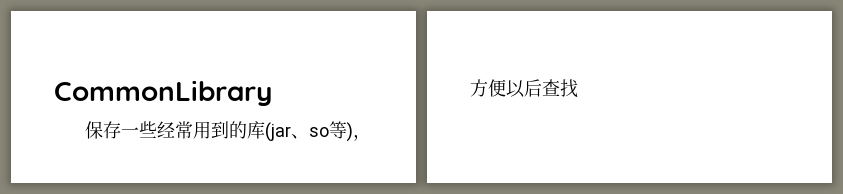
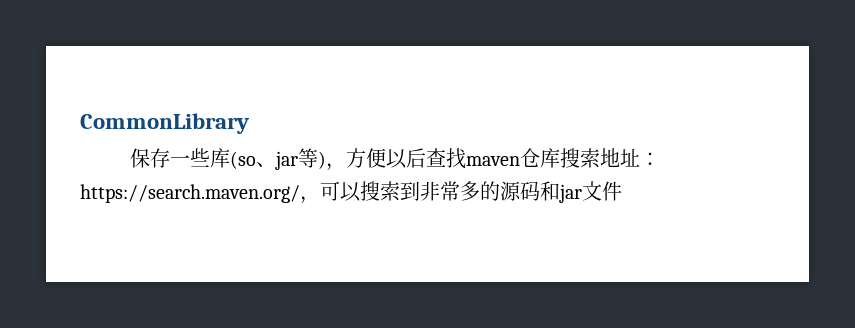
[156,121,329,142] 经常用到的库(jar、so -> [210,148,299,170] 库(so、jar
(578, 88) none -> [466,148,661,168] [80,181,622,204] maven仓库搜索地址：https://search.maven.org/，可以搜索到非常多的源码和jar文件

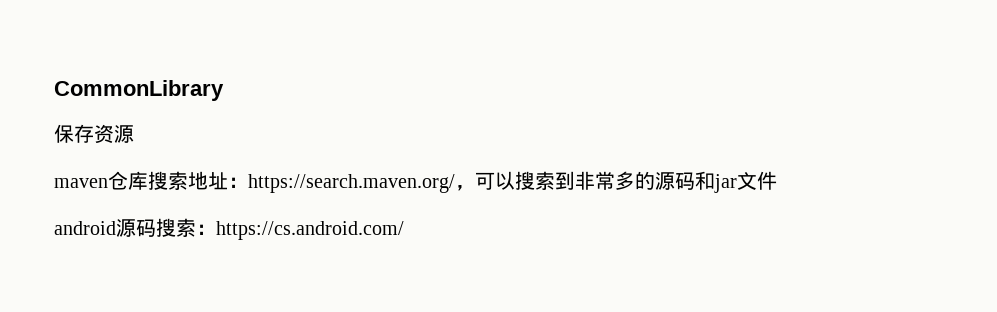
[170,148,467,171] 一些库(so、jar等)，方便以后查找 -> [94,124,134,144] 资源 //
(622, 191) none -> [54,218,404,240] // android源码搜索：https://cs.android.com/

